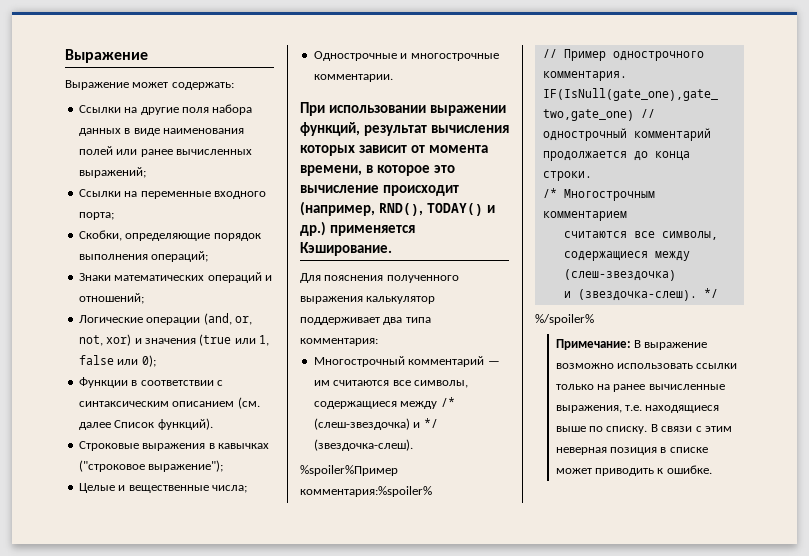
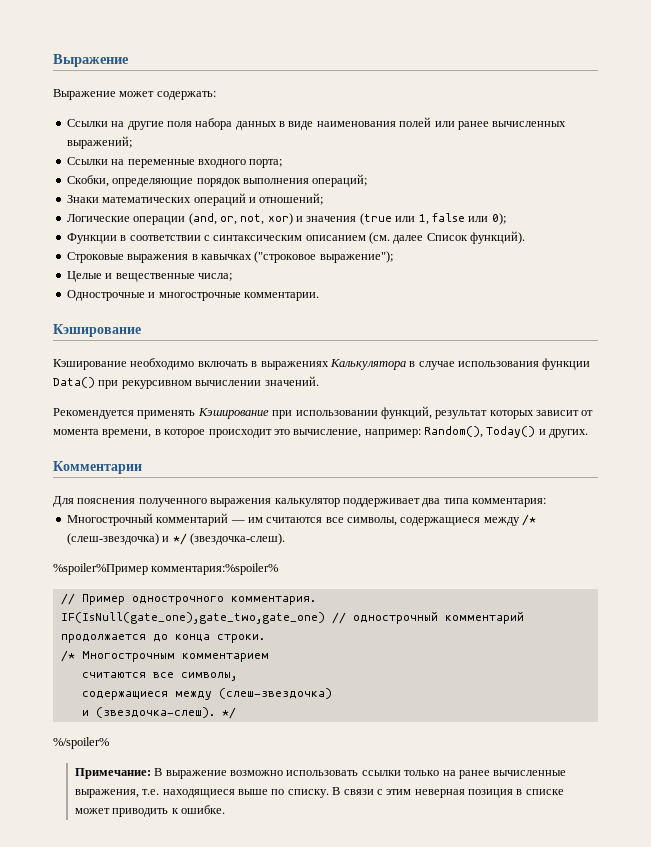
[300,102,506,116] При использовании выражении -> [53,324,141,337] [53,358,591,370] [53,376,319,389] [53,408,378,419] Кэширование // Кэширование необходимо включать в выражениях Калькулятора в случае использования функции Data() при рекурсивном вычислении значений. // Рекомендуется применять Кэширование при использовании
[430,125,509,133] вычисления -> (488, 414) none
[433,165,455,173] [300,185,459,196] [300,201,495,216] [300,221,415,236] [300,242,392,256] это вычисление происходит (например, RND(), TODAY() и др.) применяется Кэширование. -> [208,426,589,438] [53,461,142,474] происходит это вычисление, например: Random(), Today() и других. // Комментарии

